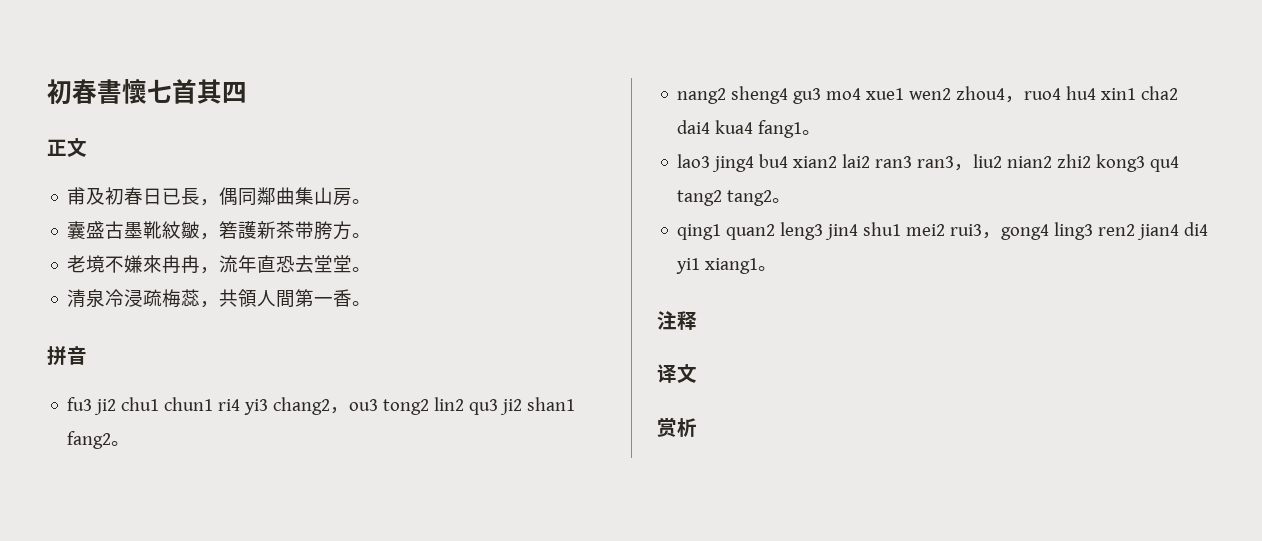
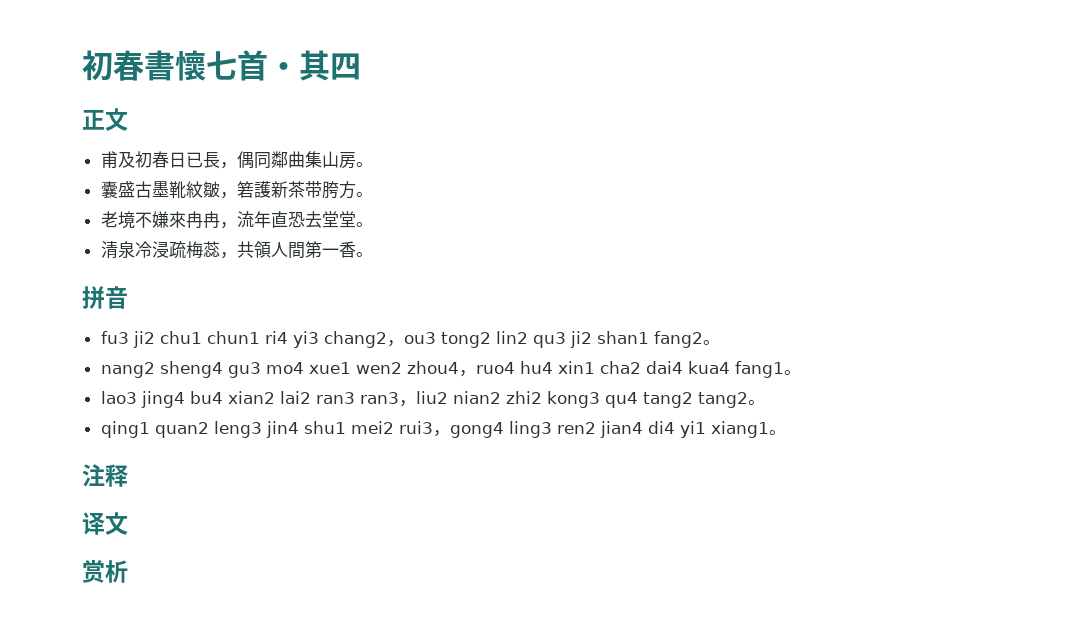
(197, 91) none -> [268,62,299,77] ・

